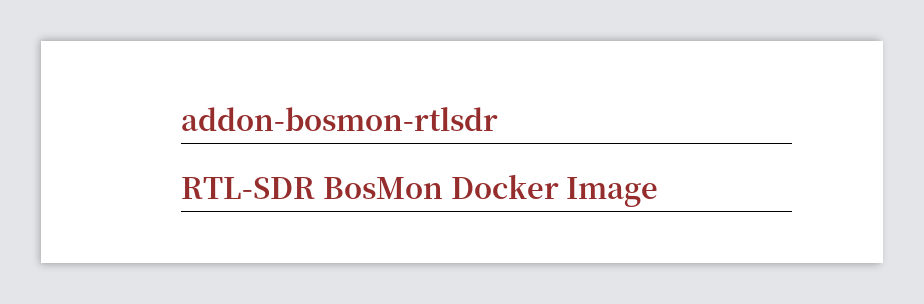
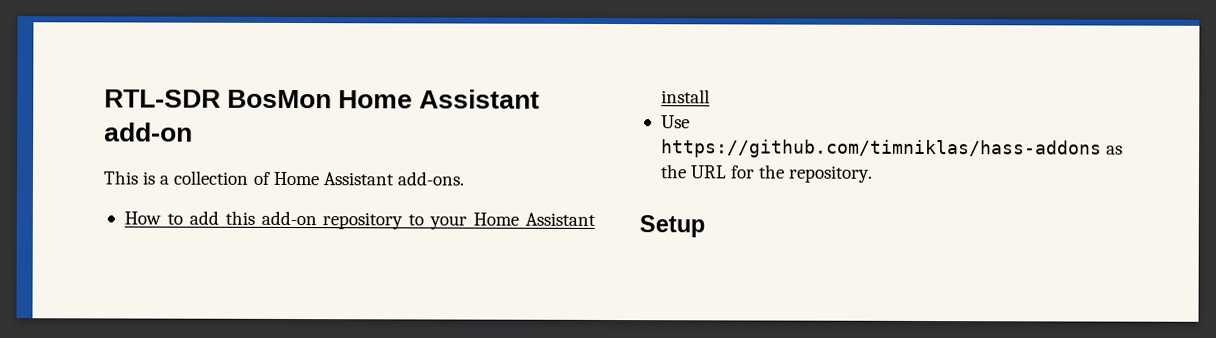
[181,107,498,131] addon-bosmon-rtlsdr // -> (104, 98) none
[450,174,659,207] Docker Image -> [338,89,541,109] [104,122,193,142] [103,170,464,186] [123,210,596,230] [660,89,710,104] [660,115,690,129] [660,139,1124,159] [659,164,874,183] [639,215,705,238] Home Assistant add-on // This is a collection of Home Assistant add-ons. // How to add this add-on repository to your Home Assistant install // Use https://github.com/timniklas/hass-addons as the URL for the repository. // Setup

